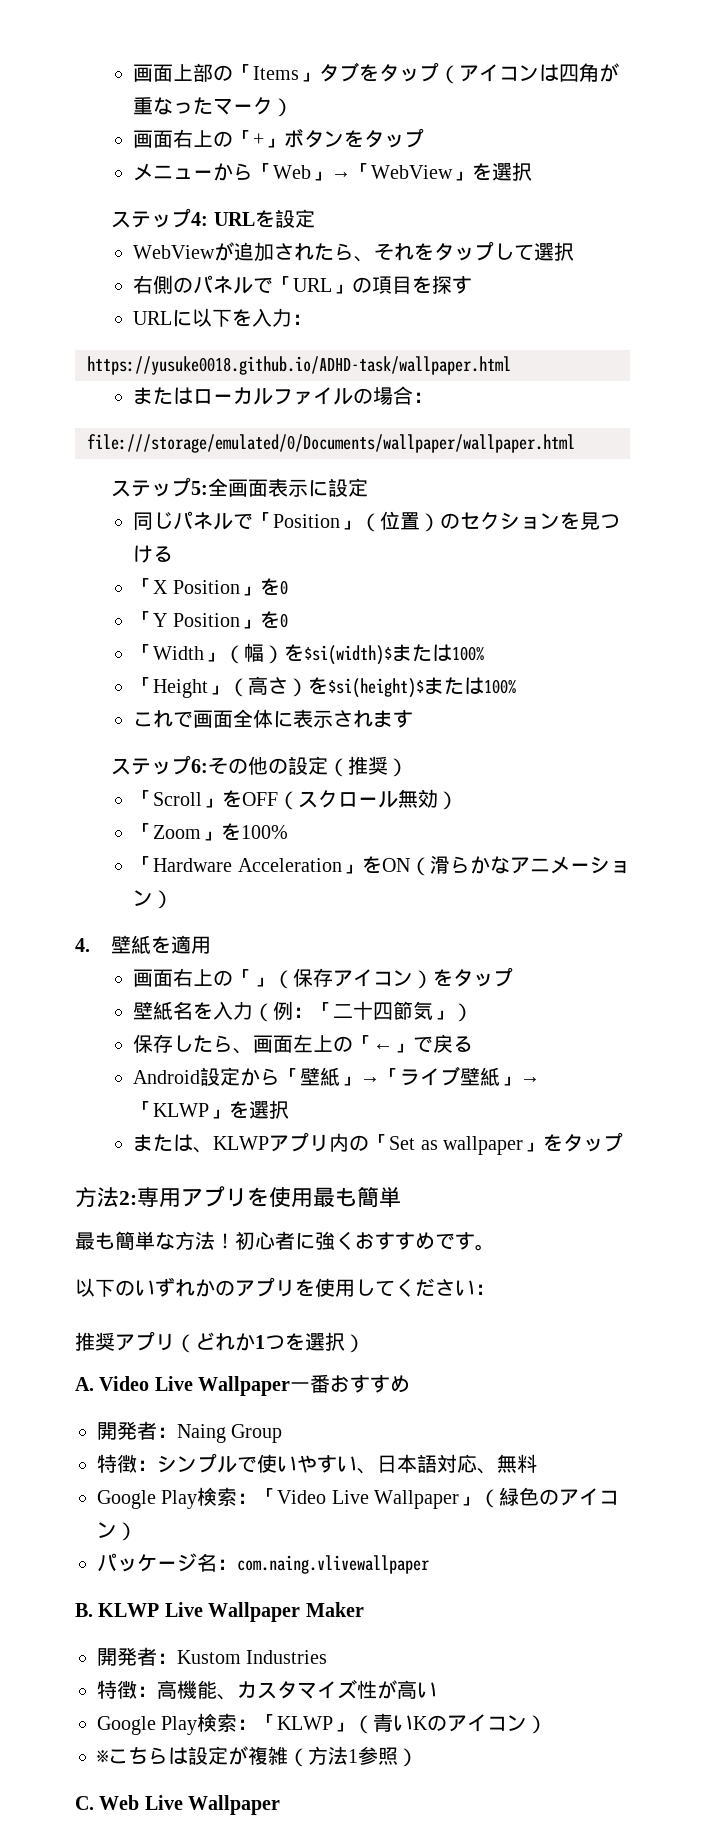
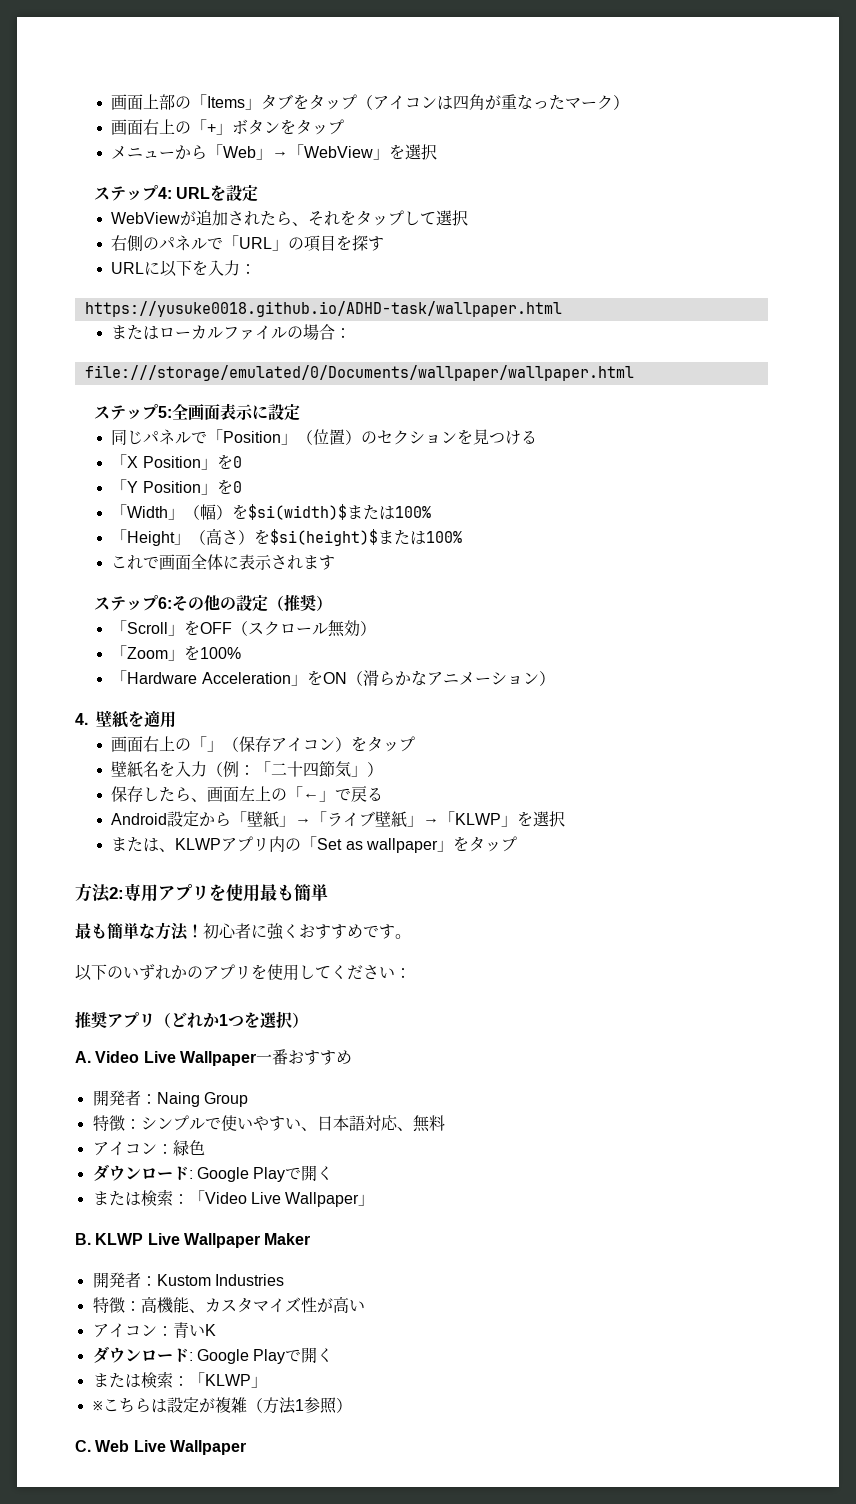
[97,1490,198,1509] Google Play -> [92,1140,205,1156] [92,1164,334,1182] [92,1191,141,1206] アイコン：緑色 // ダウンロード: Google Playで開く // または
[479,1487,620,1508] [97,1522,137,1541] [97,1553,429,1574] （緑色のアイコン） // パッケージ名：com.naing.vlivewallpaper -> (375, 1200) none
[97,1713,548,1735] Google Play検索：「KLWP」（青いKのアイコン） -> [92,1322,216,1338] [92,1346,334,1364] [92,1371,267,1388] アイコン：青いK // ダウンロード: Google Playで開く // または検索：「KLWP」

